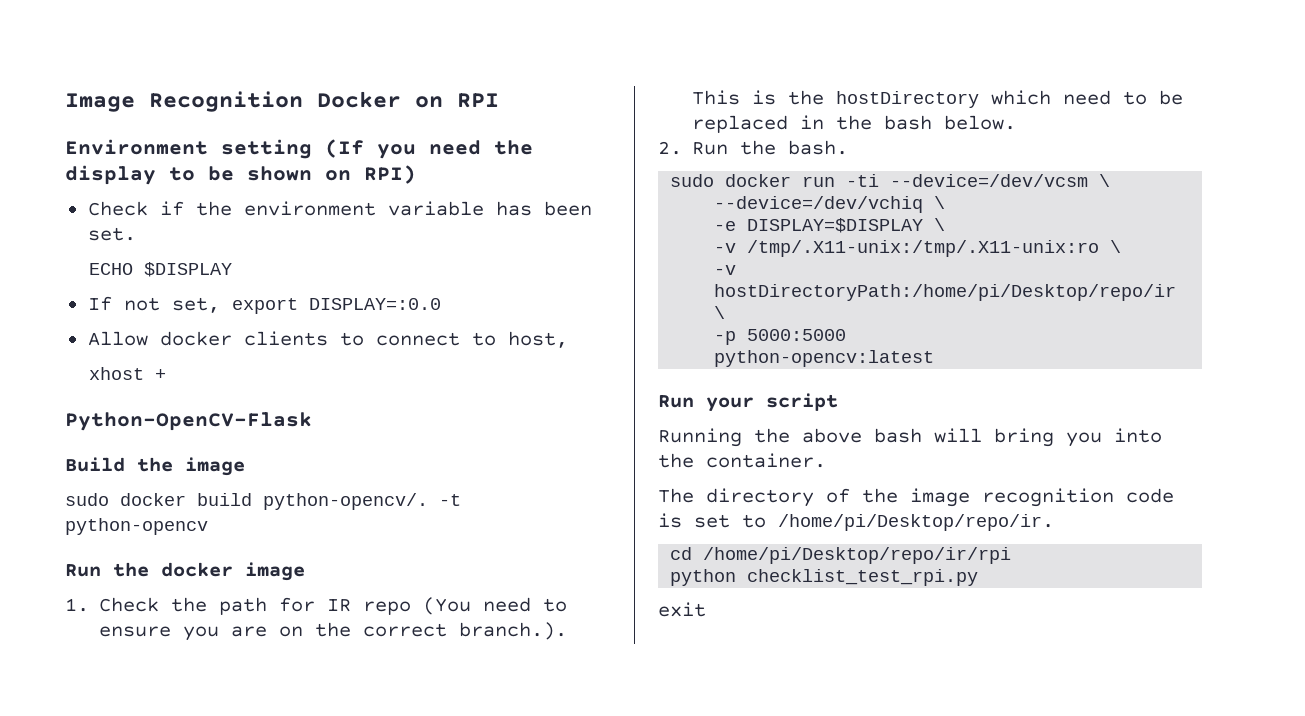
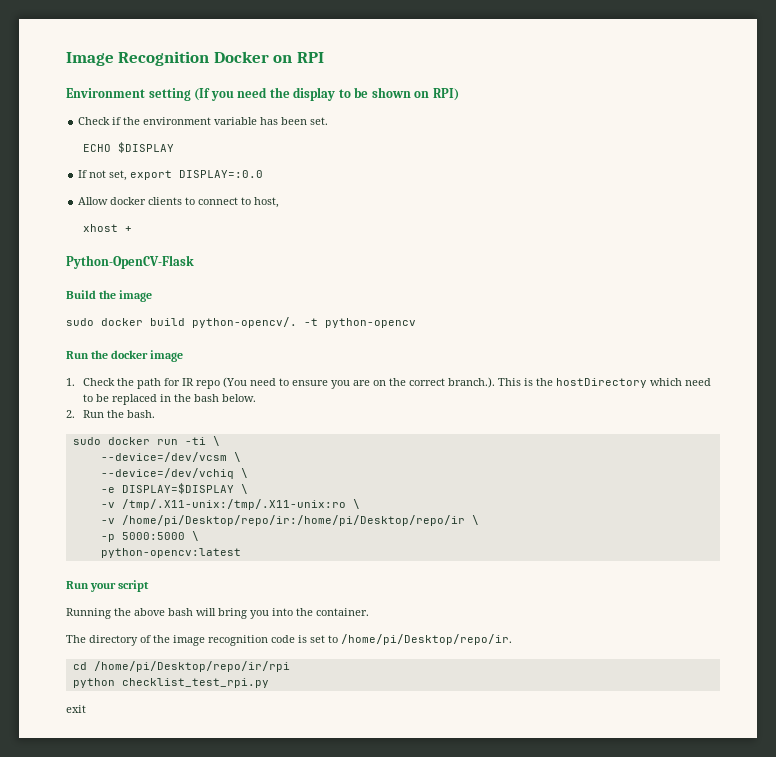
(880, 180) none -> [212,436,220,446] \ //
[714,284,1177,301] hostDirectoryPath:/home/pi/Desktop/repo/ir -> [121,515,465,526] /home/pi/Desktop/repo/ir:/home/pi/Desktop/repo/ir
(847, 335) none -> [191,531,199,541] \

